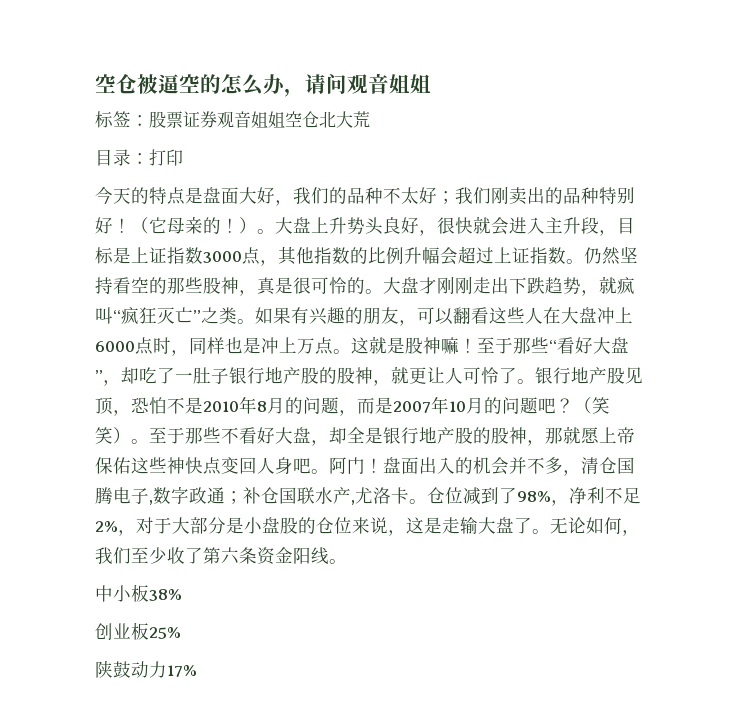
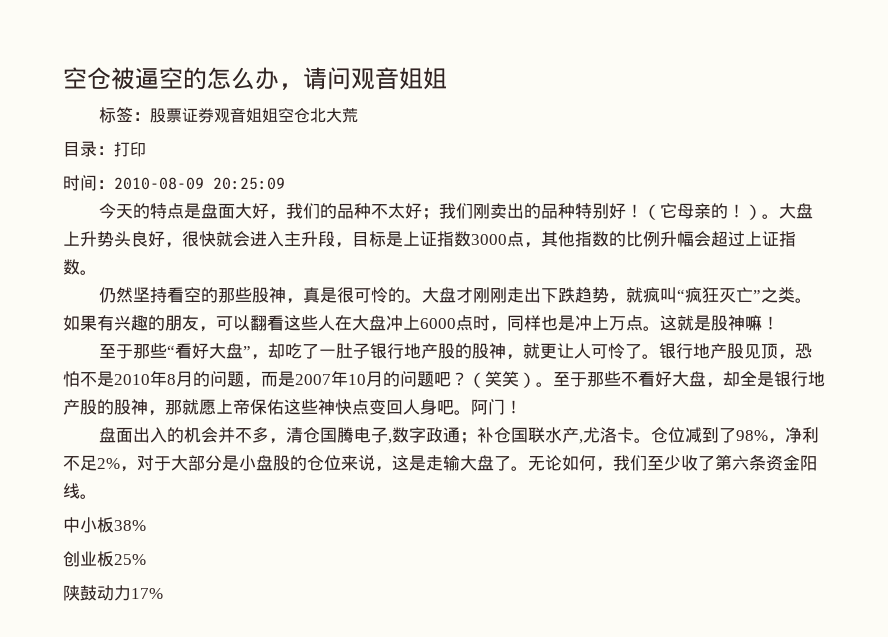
(183, 157) none -> [63,175,285,191] // 时间：2010-08-09 20:25:09
(584, 261) none -> (97, 272) //
(477, 345) none -> (779, 323) //
(383, 465) none -> (522, 407) //

